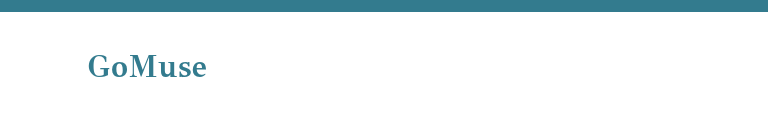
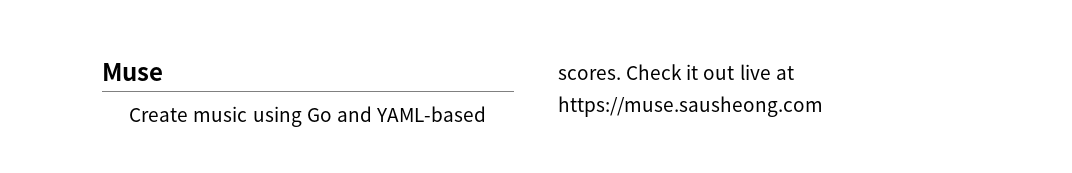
[87,54,207,78] GoMuse -> [102,63,163,81] [129,106,486,127] [558,64,794,80] [558,96,823,117] Muse // Create music using Go and YAML-based scores. Check it out live at https://muse.sausheong.com

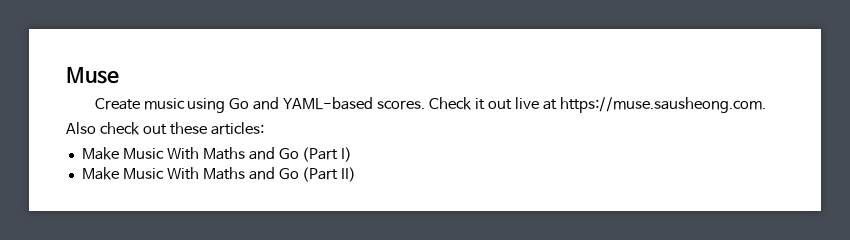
[558,96,823,117] https://muse.sausheong.com -> [559,97,766,113] [66,122,264,135] [81,147,353,162] [81,167,357,182] https://muse.sausheong.com. // Also check out these articles: // Make Music With Maths and Go (Part I) // Make Music With Maths and Go (Part II)

